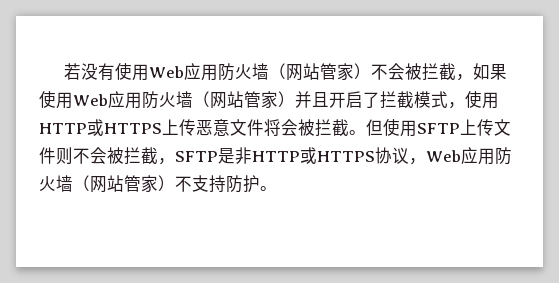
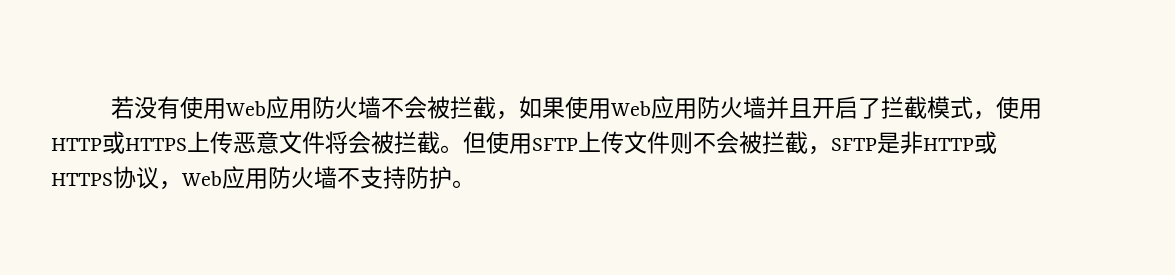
[268,63,371,81] （网站管家） -> (381, 107) none
[193,91,295,109] （网站管家） -> (766, 107) none
[73,175,175,193] （网站管家） -> (337, 177) none

